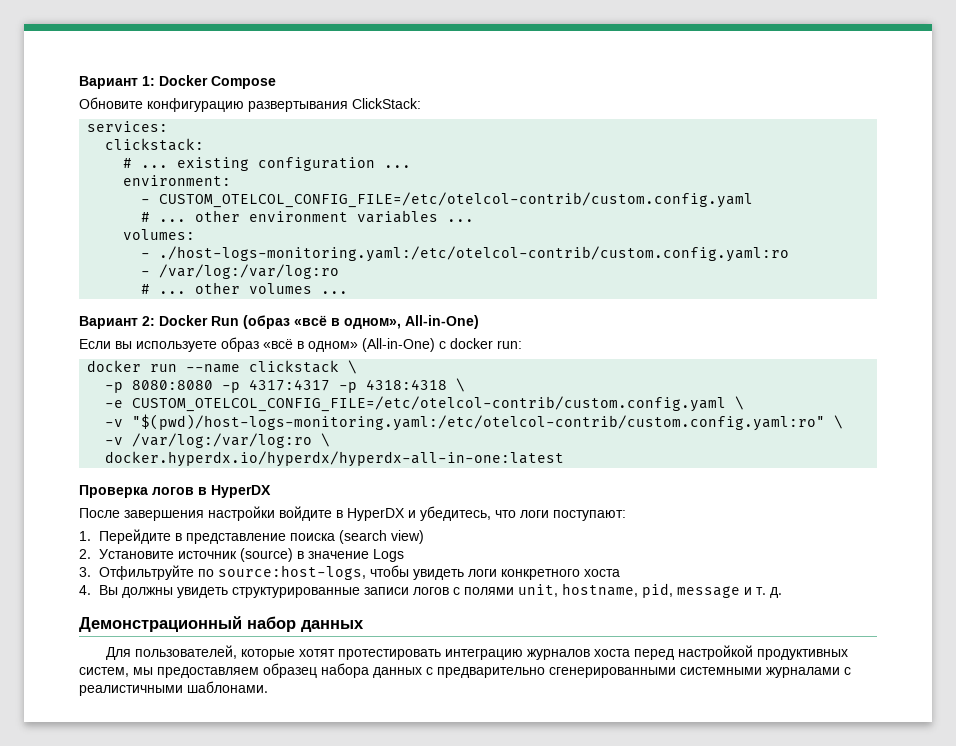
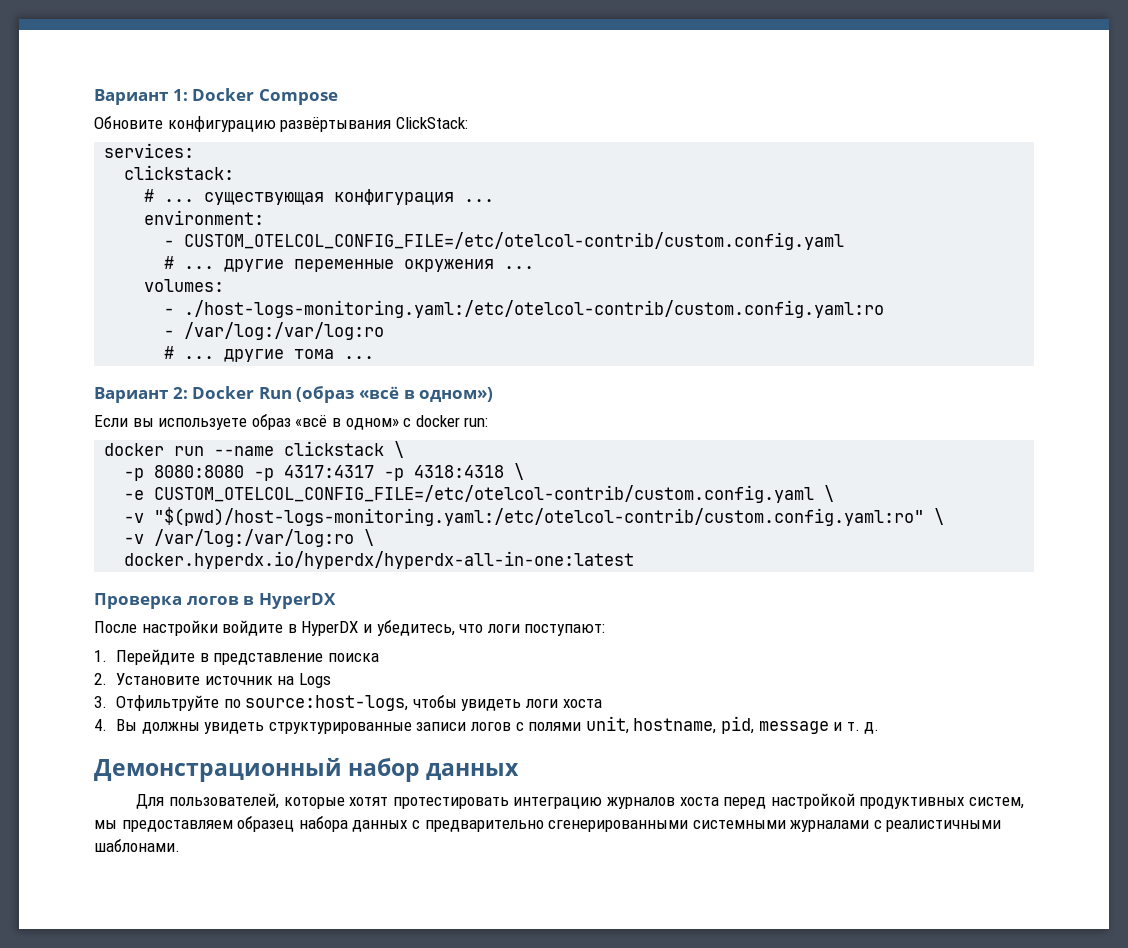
[248,101,348,112] развертывания -> [280,117,392,132] развёртывания
[177,157,376,171] existing configuration -> [204,189,455,205] существующая конфигурация
[195,210,439,223] other environment variables -> [224,259,495,272] другие переменные окружения
[195,282,313,294] other volumes -> [224,349,335,362] другие тома
[344,315,479,329] одном», All-in-One) -> [419,387,494,402] одном»)
[362,338,435,352] (All-in-One) -> (399, 424) none
[124,510,204,521] завершения -> (137, 627) none
[339,530,425,544] (search view) -> (379, 657) none
[240,548,370,562] (source) в значение -> [277,676,295,685] на
[501,569,581,580] конкретного -> (558, 703) none

